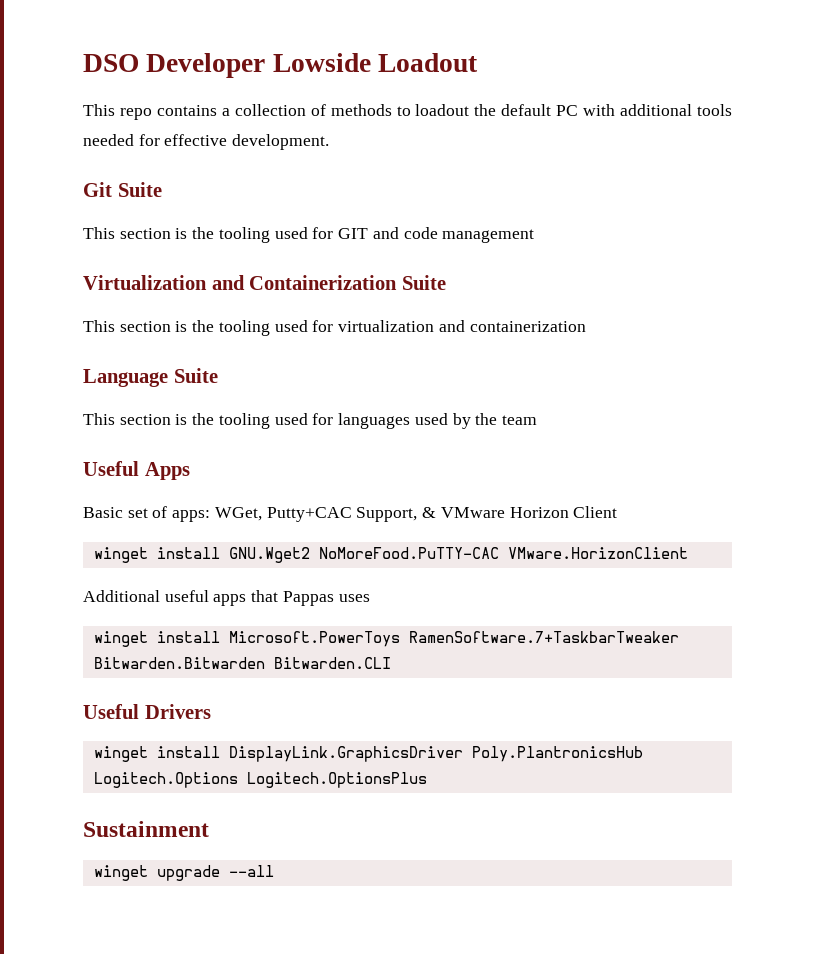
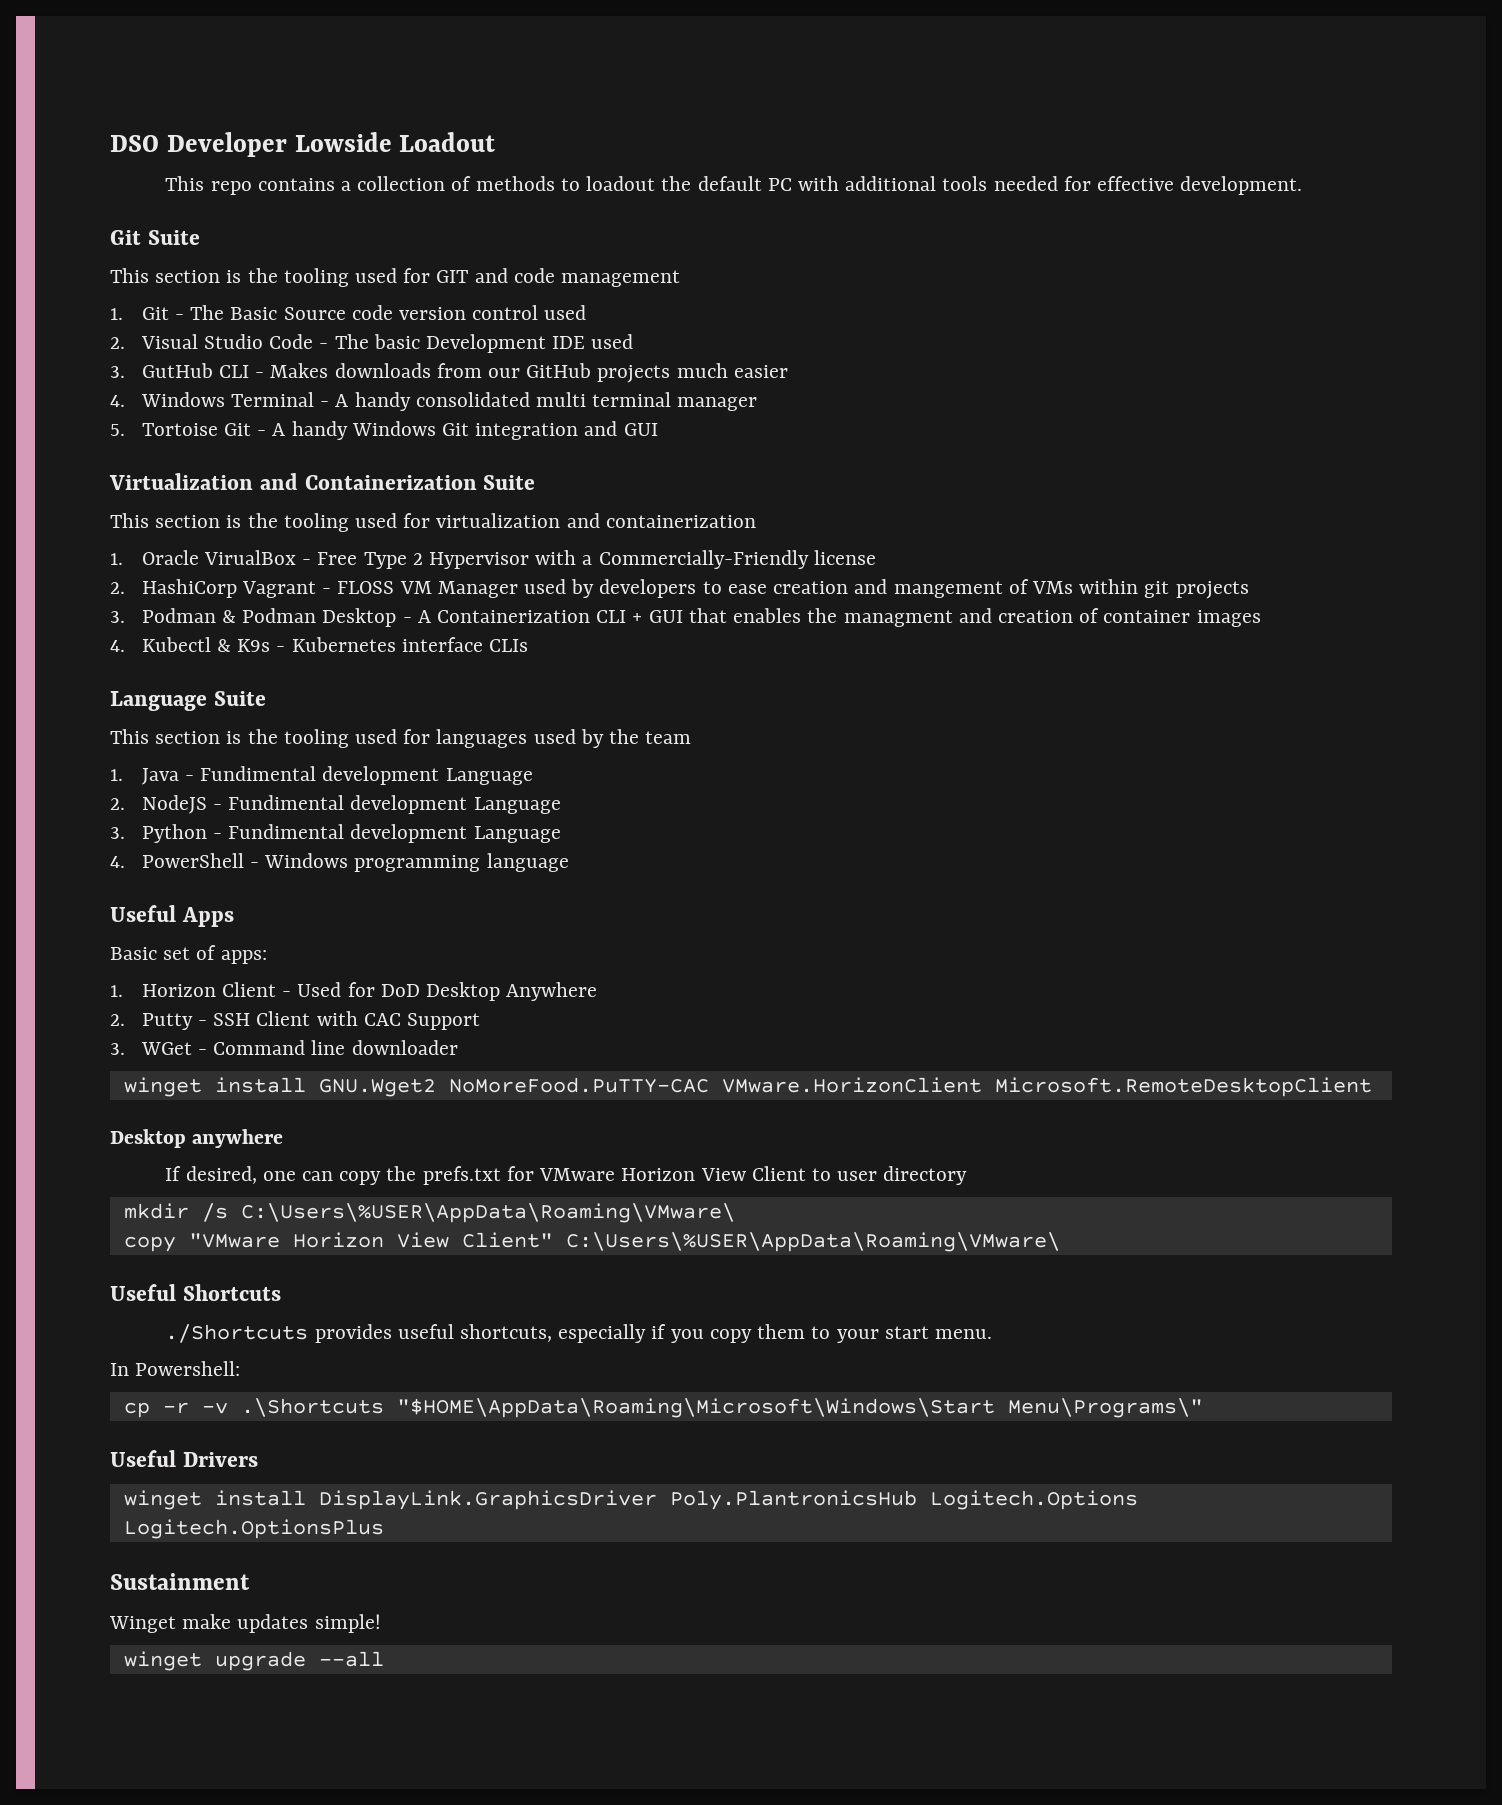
(535, 236) none -> [110,305,587,320] [110,334,634,353] [110,363,788,383] [110,392,758,411] [110,421,658,440] // 1. Git - The Basic Source code version control used // 2. Visual Studio Code - The basic Development IDE used // 3. GutHub CLI - Makes downloads from our GitHub projects much easier // 4. Windows Terminal - A handy consolidated multi terminal manager // 5. Tortoise Git - A handy Windows Git integration and GUI
(586, 326) none -> [110,550,876,569] [110,579,1249,599] [110,608,1261,627] [110,637,529,652] // 1. Oracle VirualBox - Free Type 2 Hypervisor with a Commercially-Friendly license // 2. HashiCorp Vagrant - FLOSS VM Manager used by developers to ease creation and mangement of VMs within git projects // 3. Podman & Podman Desktop - A Containerization CLI + GUI that enables the managment and creation of container images // 4. Kubectl & K9s - Kubernetes interface CLIs
(537, 420) none -> [110,766,533,785] [110,795,561,814] [110,824,561,843] [110,853,569,872] // 1. Java - Fundimental development Language // 2. NodeJS - Fundimental development Language // 3. Python - Fundimental development Language // 4. PowerShell - Windows programming language
[214,506,618,522] WGet, Putty+CAC Support, & VMware Horizon Client -> [110,982,598,1001] [110,1011,481,1030] [110,1040,458,1055] // 1. Horizon Client - Used for DoD Desktop Anywhere // 2. Putty - SSH Client with CAC Support // 3. WGet - Command line downloader
[83,590,370,606] [93,631,679,647] [93,657,391,669] // Additional useful apps that Pappas uses // winget install Microsoft.PowerToys RamenSoftware.7+TaskbarTweaker Bitwarden.Bitwarden Bitwarden.CLI -> [994,1077,1372,1097] [110,1129,284,1148] [165,1166,968,1185] [123,1203,735,1223] [123,1232,1060,1252] [110,1284,281,1301] [165,1324,992,1343] [110,1361,241,1376] [123,1398,1203,1418] Microsoft.RemoteDesktopClient // Desktop anywhere // If desired, one can copy the prefs.txt for VMware Horizon View Client to user directory // mkdir /s C:\Users\%USER\AppData\Roaming\VMware\ // copy "VMware Horizon View Client" C:\Users\%USER\AppData\Roaming\VMware\ // Useful Shortcuts // ./Shortcuts provides useful shortcuts, especially if you copy them to your start menu. // In Powershell: // cp -r -v .\Shortcuts "$HOME\AppData\Roaming\Microsoft\Windows\Start Menu\Programs\"
(209, 829) none -> [109,1614,381,1633] // Winget make updates simple!

